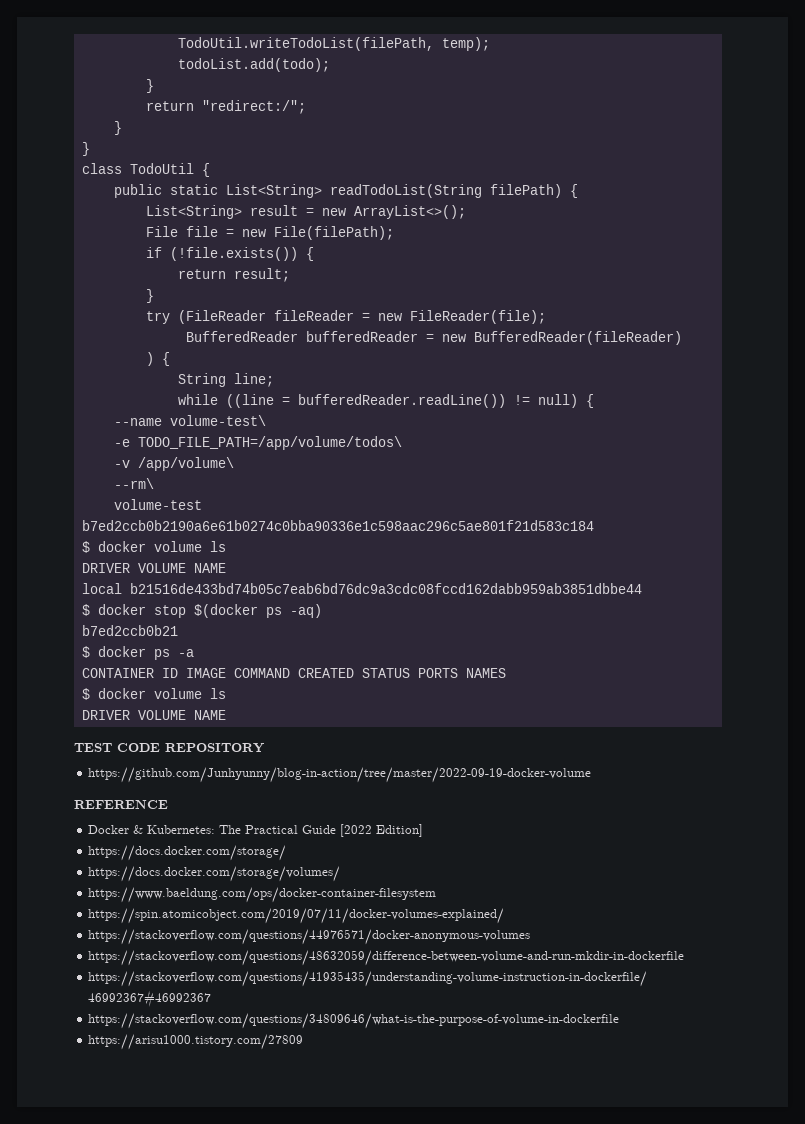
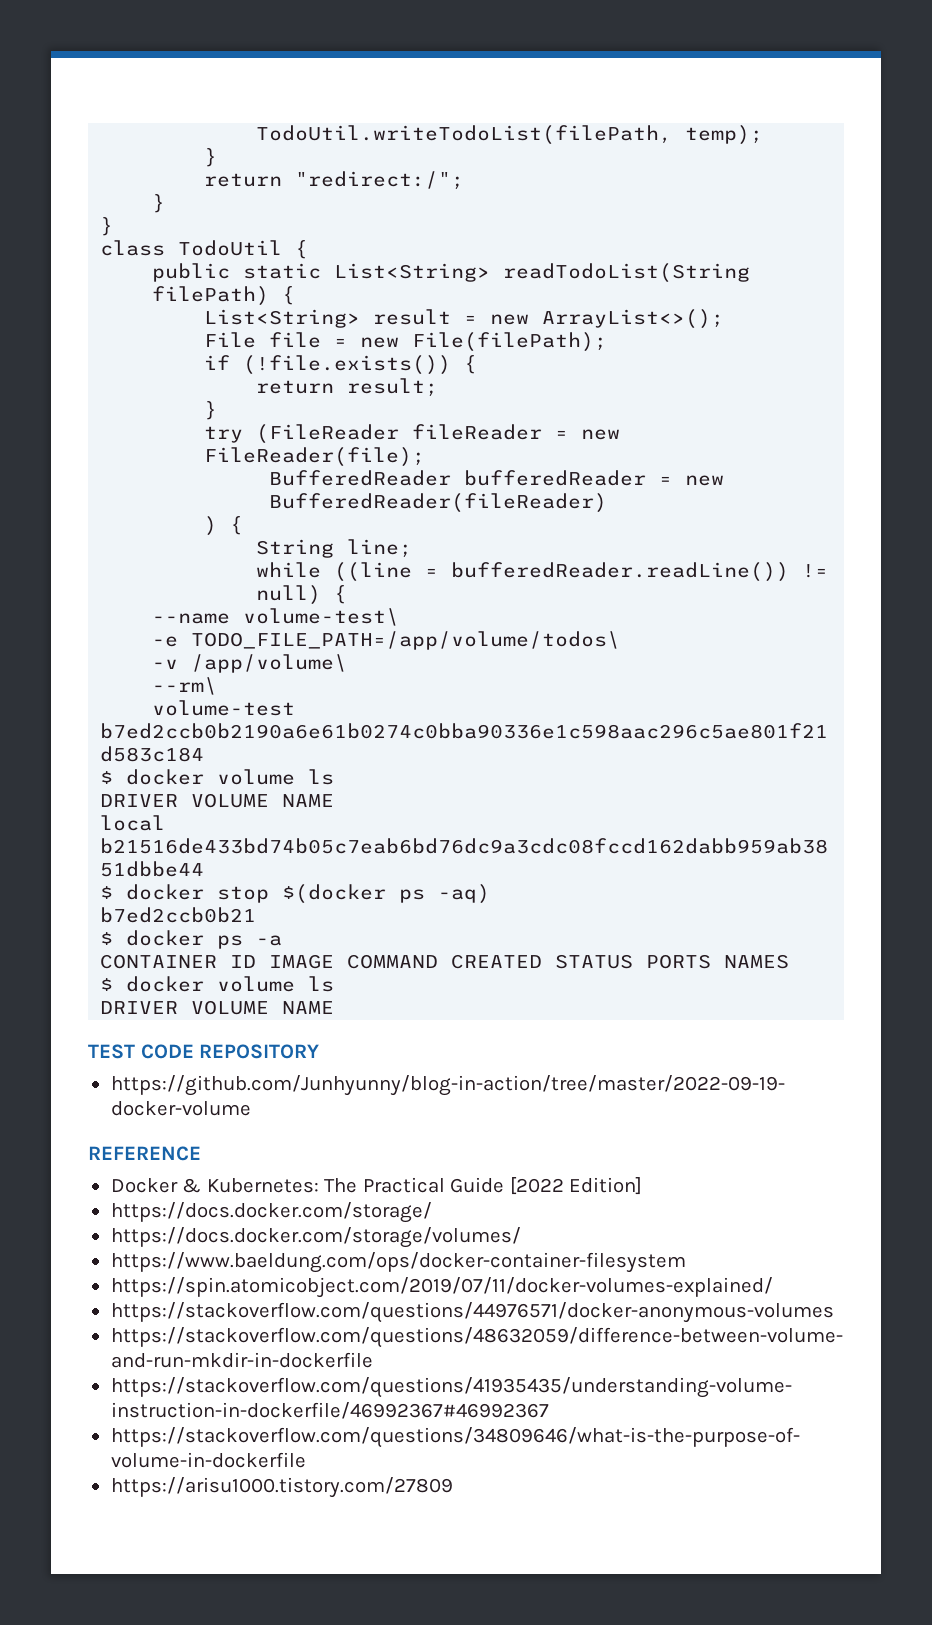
[177,58,330,72] // todoList.add(todo); -> (764, 135) none

